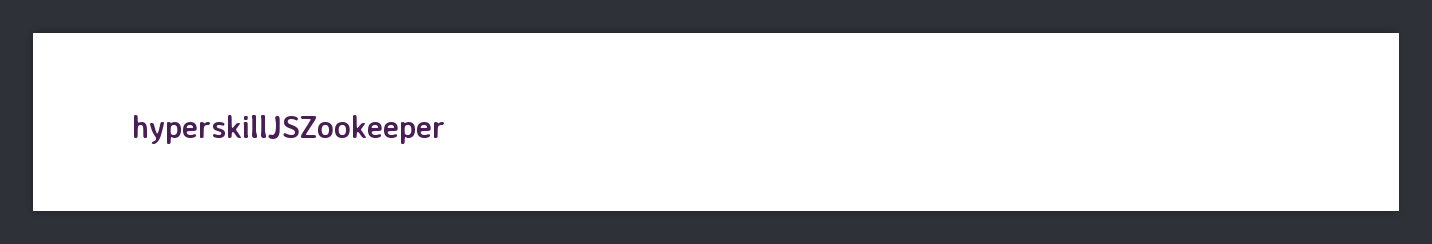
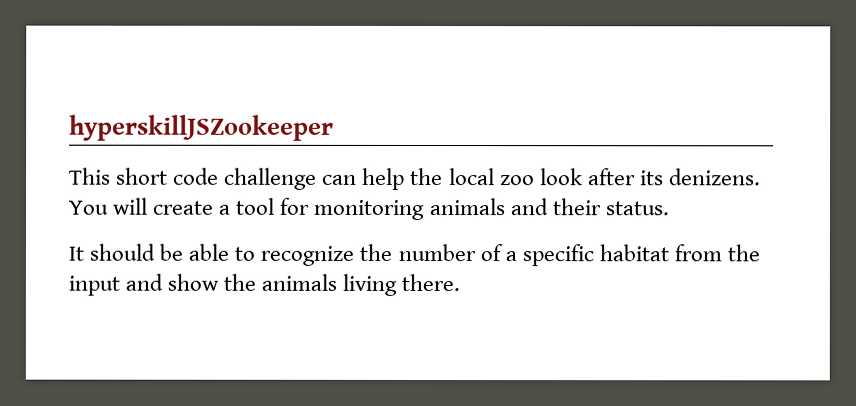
(445, 129) none -> [69,167,761,190] [68,197,670,220] [68,243,760,267] [68,273,461,296] // This short code challenge can help the local zoo look after its denizens. You will create a tool for monitoring animals and their status. // It should be able to recognize the number of a specific habitat from the input and show the animals living there.

